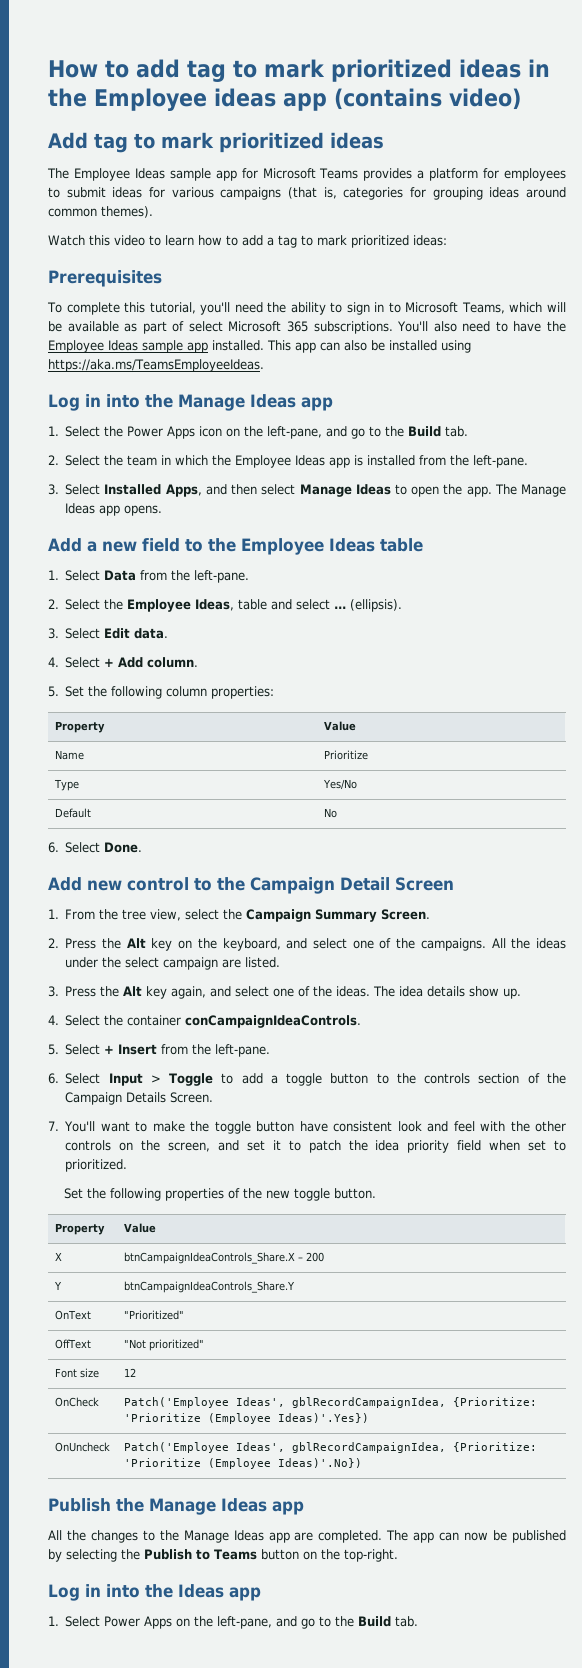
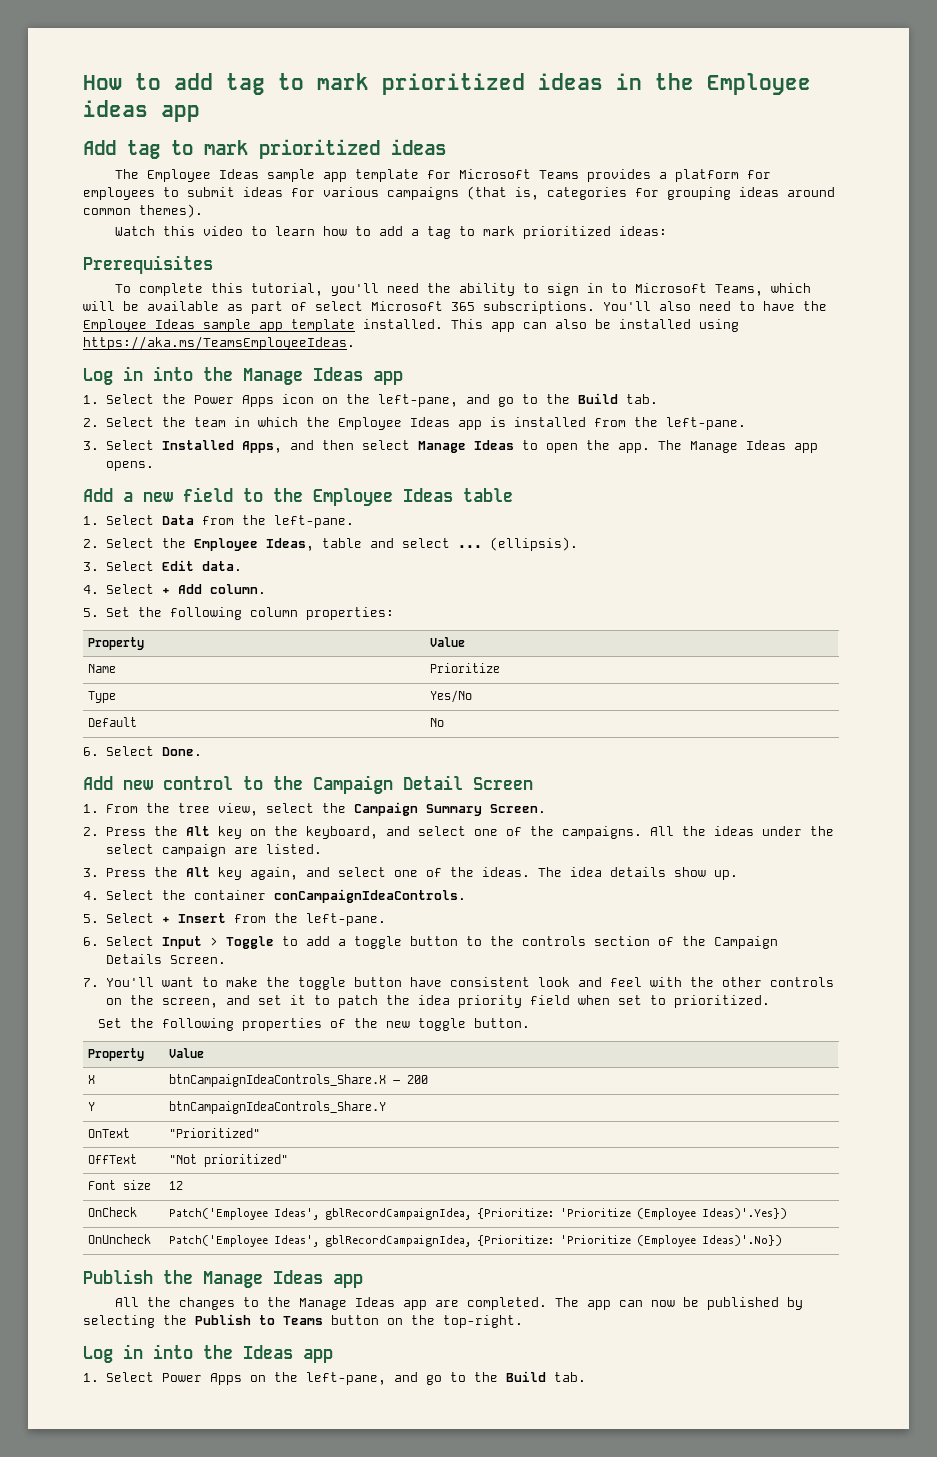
[334,88,521,110] (contains video) -> (200, 113) none
(237, 175) none -> [355,169,420,182] template
(208, 347) none -> [291,319,355,332] template

